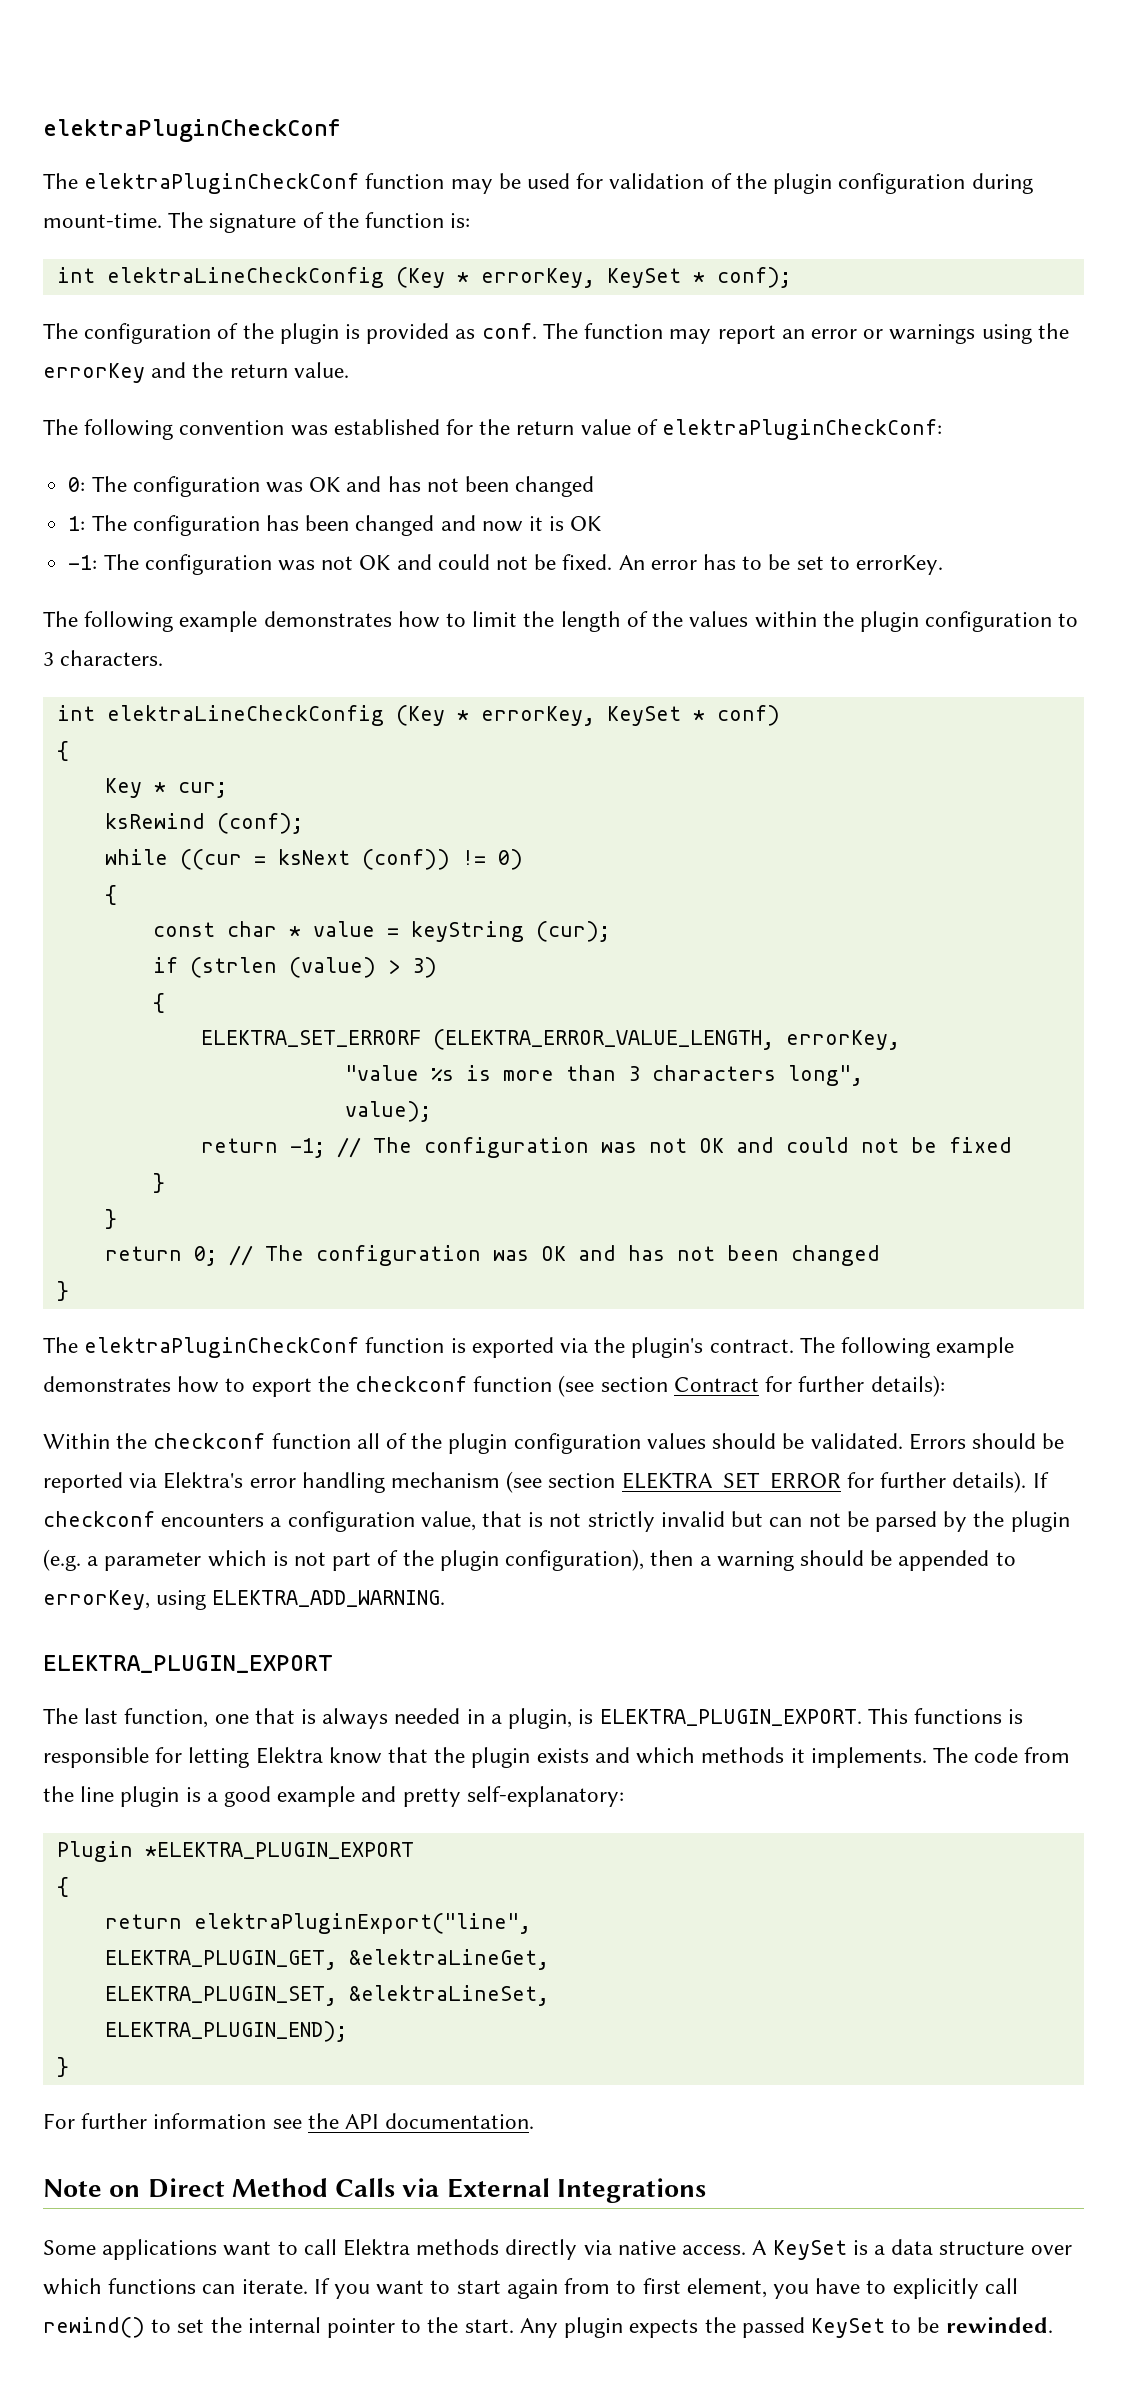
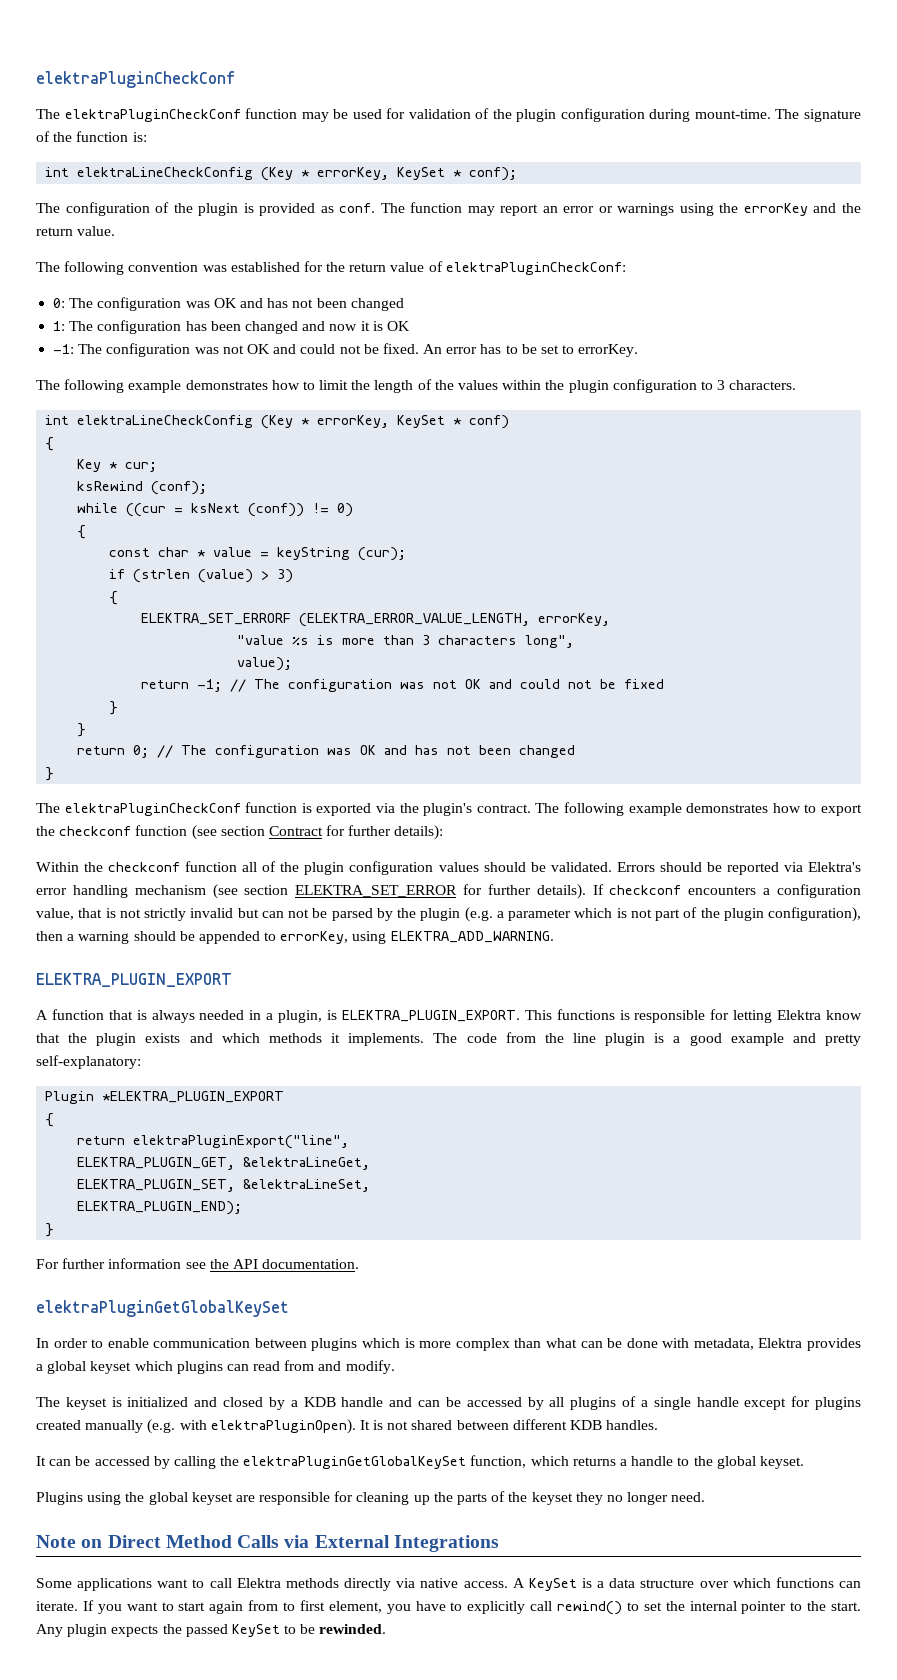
[43,1708,249,1728] The last function, one -> [36,1009,104,1020] A function
(535, 2121) none -> [36,1300,289,1317] [36,1338,861,1351] [36,1360,395,1374] [36,1396,862,1410] [36,1419,659,1434] [36,1455,804,1469] [36,1491,706,1505] // elektraPluginGetGlobalKeySet // In order to enable communication between plugins which is more complex than what can be done with metadata, Elektra provides a global keyset which plugins can read from and modify. // The keyset is initialized and closed by a KDB handle and can be accessed by all plugins of a single handle except for plugins created manually (e.g. with elektraPluginOpen). It is not shared between different KDB handles. // It can be accessed by calling the elektraPluginGetGlobalKeySet function, which returns a handle to the global keyset. // Plugins using the global keyset are responsible for cleaning up the parts of the keyset they no longer need.

